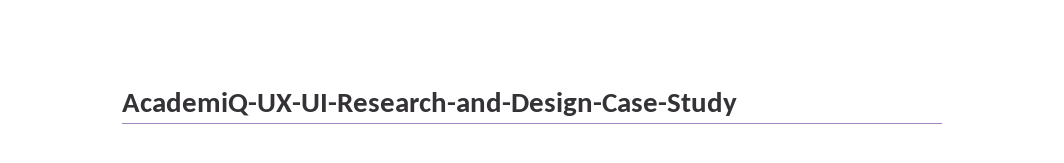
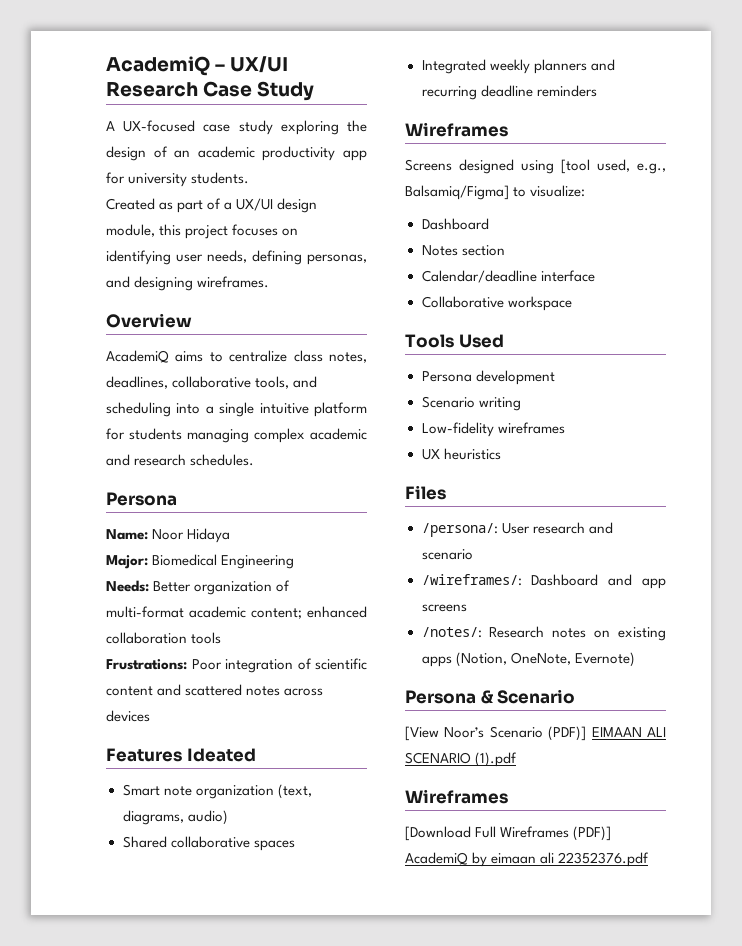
[122,92,737,116] AcademiQ-UX-UI-Research-and-Design-Case-Study -> [106,56,289,76] [106,81,315,101] [106,120,367,135] [106,146,367,161] [106,172,250,187] [106,198,318,213] [106,224,299,239] [106,250,367,265] [106,276,270,291] [106,313,192,328] [106,350,367,363] [106,376,318,389] [106,402,367,417] [106,428,367,443] [106,454,255,466] [106,492,177,506] [106,528,231,543] [106,554,295,569] [106,580,291,595] [106,606,367,619] [106,632,222,644] [106,658,367,673] [106,684,324,696] [106,710,150,722] [106,748,256,762] [122,784,312,799] [122,810,228,825] [122,836,295,851] [421,59,615,74] [421,85,597,100] [405,122,508,137] [405,159,666,174] [405,185,586,200] [421,218,489,230] [421,245,505,256] [421,270,595,283] [421,296,572,311] [405,334,504,348] [421,370,555,385] [421,396,521,411] [421,422,565,437] [421,448,501,460] [405,485,446,500] [421,522,613,537] [421,549,473,560] [421,574,666,589] [421,604,467,612] [421,626,666,641] [421,652,635,667] [405,689,576,704] [405,726,666,741] [405,752,518,767] [405,789,508,804] [405,826,612,841] [405,852,650,867] AcademiQ – UX/UI Research Case Study // A UX-focused case study exploring the design of an academic productivity app for university students. // Created as part of a UX/UI design module, this project focuses on identifying user needs, defining personas, and designing wireframes. // Overview // AcademiQ aims to centralize class notes, deadlines, collaborative tools, and scheduling into a single intuitive platform for students managing complex academic and research schedules. // Persona // Name: Noor Hidaya // Major: Biomedical Engineering // Needs: Better organization of multi-format academic content; enhanced collaboration tools // Frustrations: Poor integration of scientific content and scattered notes across devices // Features Ideated // Smart note organization (text, diagrams, audio) // Shared collaborative spaces // Integrated weekly planners and recurring deadline reminders // Wireframes // Screens designed using [tool used, e.g., Balsamiq/Figma] to visualize: // Dashboard // Notes section // Calendar/deadline interface // Collaborative workspace // Tools Used // Persona development // Scenario writing // Low-fidelity wireframes // UX heuristics // Files // /persona/: User research and scenario // /wireframes/: Dashboard and app screens // /notes/: Research notes on existing apps (Notion, OneNote, Evernote) // Persona & Scenario // [View Noor’s Scenario (PDF)] EIMAAN ALI SCENARIO (1).pdf // Wireframes // [Download Full Wireframes (PDF)] AcademiQ by eimaan ali 22352376.pdf

